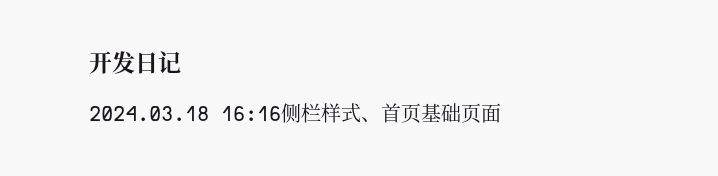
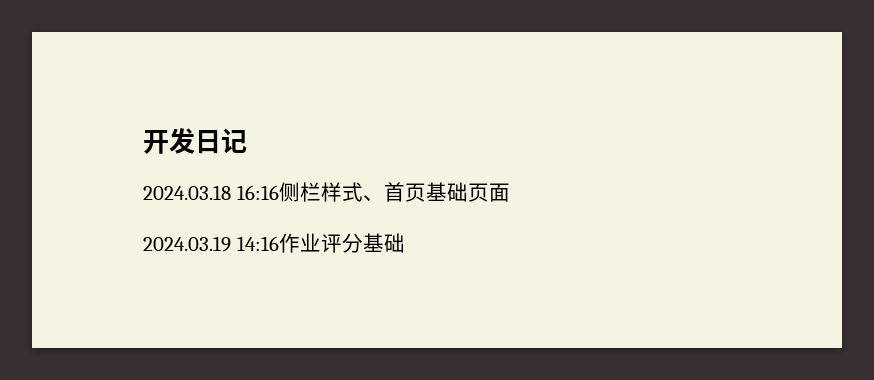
(501, 113) none -> [143,233,405,253] // 2024.03.19 14:16作业评分基础

